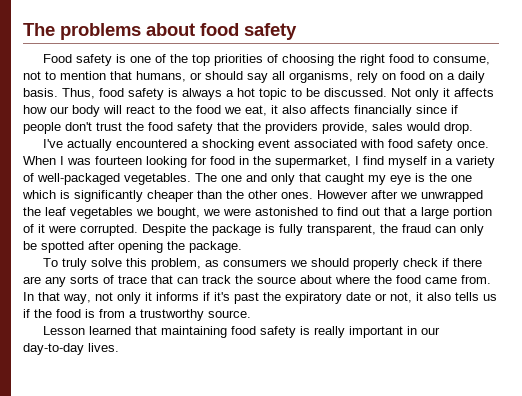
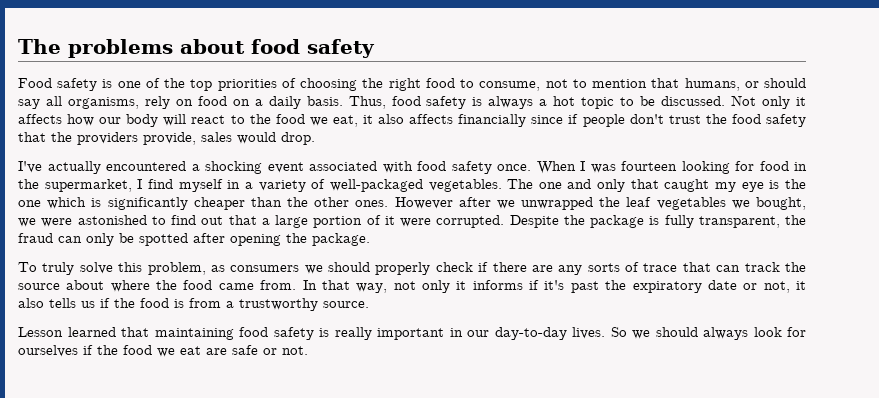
(119, 347) none -> [610,327,806,340] [18,345,308,357] So we should always look for ourselves if the food we eat are safe or not.

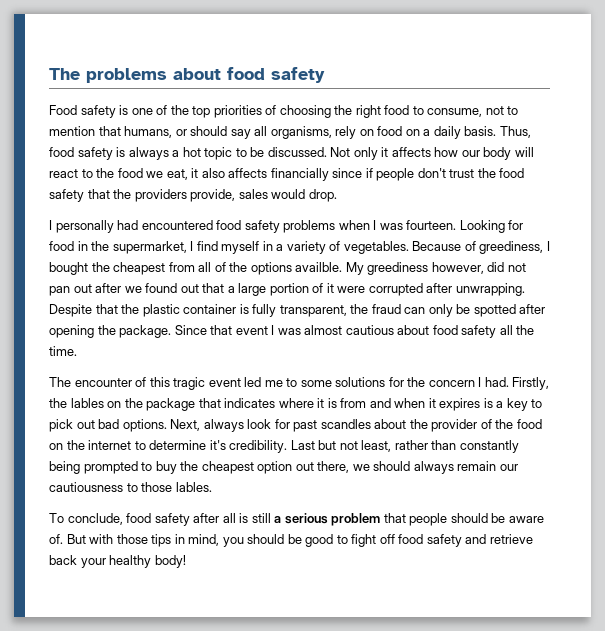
[18,161,730,174] I've actually encountered a shocking event associated with food safety once. When I was fourteen looking -> [49,220,505,233] I personally had encountered food safety problems when I was fourteen. Looking
[329,179,806,192] [18,197,806,210] [18,215,196,227] well-packaged vegetables. The one and only that caught my eye is the one which is significantly cheaper than the other ones. However after we unwrapped the leaf vegetables we bought, we were astonished to find -> [343,241,550,254] [49,262,526,275] [49,283,178,296] vegetables. Because of greediness, I bought the cheapest from all of the options availble. My greediness however, did not pan out after we found
[436,215,644,228] corrupted. Despite the package -> [368,283,525,296] [49,304,237,317] corrupted after unwrapping. Despite that the plastic container
[18,262,807,275] [18,280,807,293] [18,298,369,311] [18,327,806,340] [18,345,308,357] // To truly solve this problem, as consumers we should properly check if there are any sorts of trace that can track the source about where the food came from. In that way, not only it informs if it's past the expiratory date or not, it also tells us if the food is from a trustworthy source. // Lesson learned that maintaining food safety is really important in our day-to-day lives. So we should always look for ourselves if the food we eat are safe or not. -> [174,325,535,338] [49,346,77,356] [49,377,550,390] [49,398,543,411] [49,419,542,432] [49,440,519,453] [49,461,518,474] [49,482,212,492] [49,513,544,526] [49,534,533,547] [49,555,186,568] Since that event I was almost cautious about food safety all the time. // The encounter of this tragic event led me to some solutions for the concern I had. Firstly, the lables on the package that indicates where it is from and when it expires is a key to pick out bad options. Next, always look for past scandles about the provider of the food on the internet to determine it's credibility. Last but not least, rather than constantly being prompted to buy the cheapest option out there, we should always remain our cautiousness to those lables. // To conclude, food safety after all is still a serious problem that people should be aware of. But with those tips in mind, you should be good to fight off food safety and retrieve back your healthy body!

